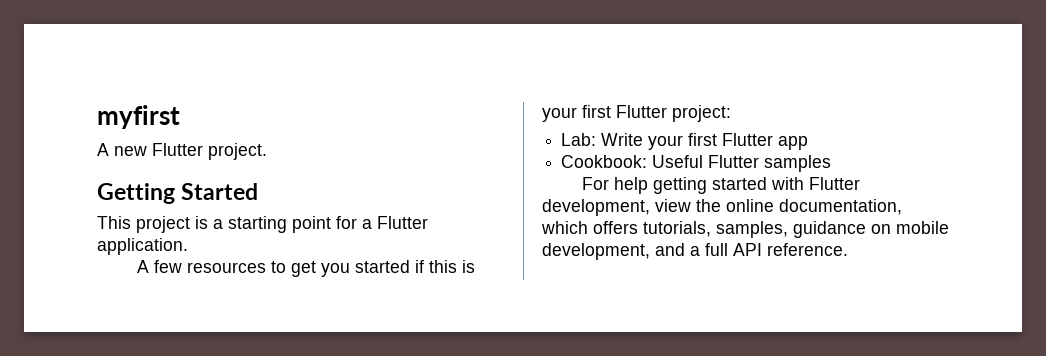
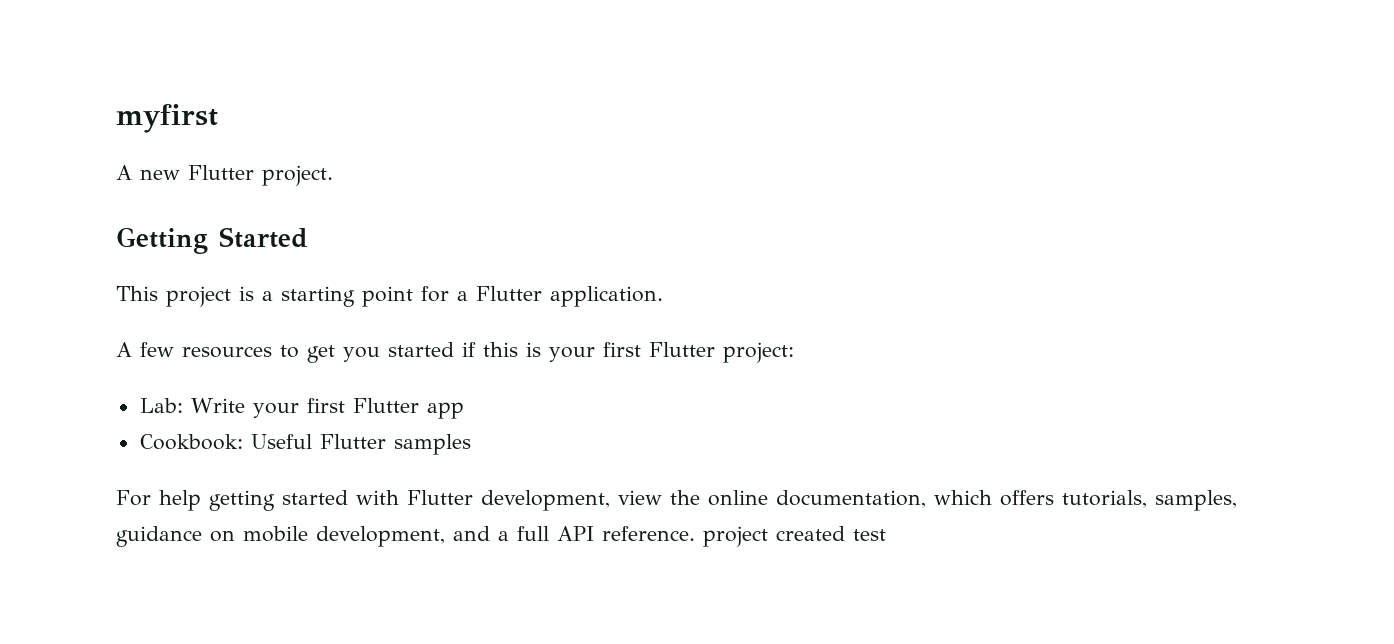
(848, 249) none -> [703,526,886,547] project created test

